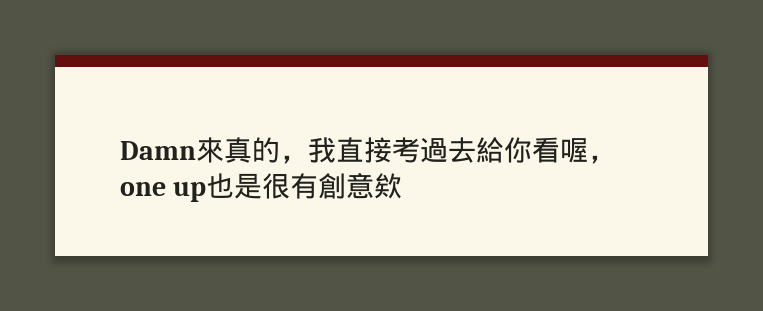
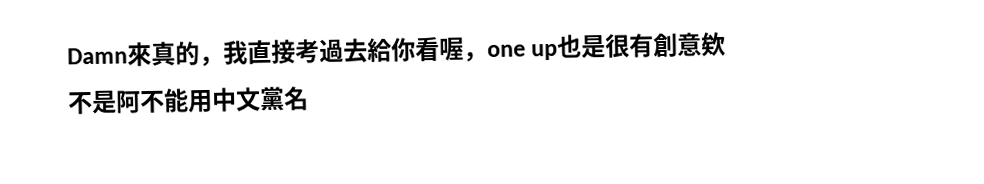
(403, 186) none -> [67,86,309,115] // 不是阿不能用中文黨名

